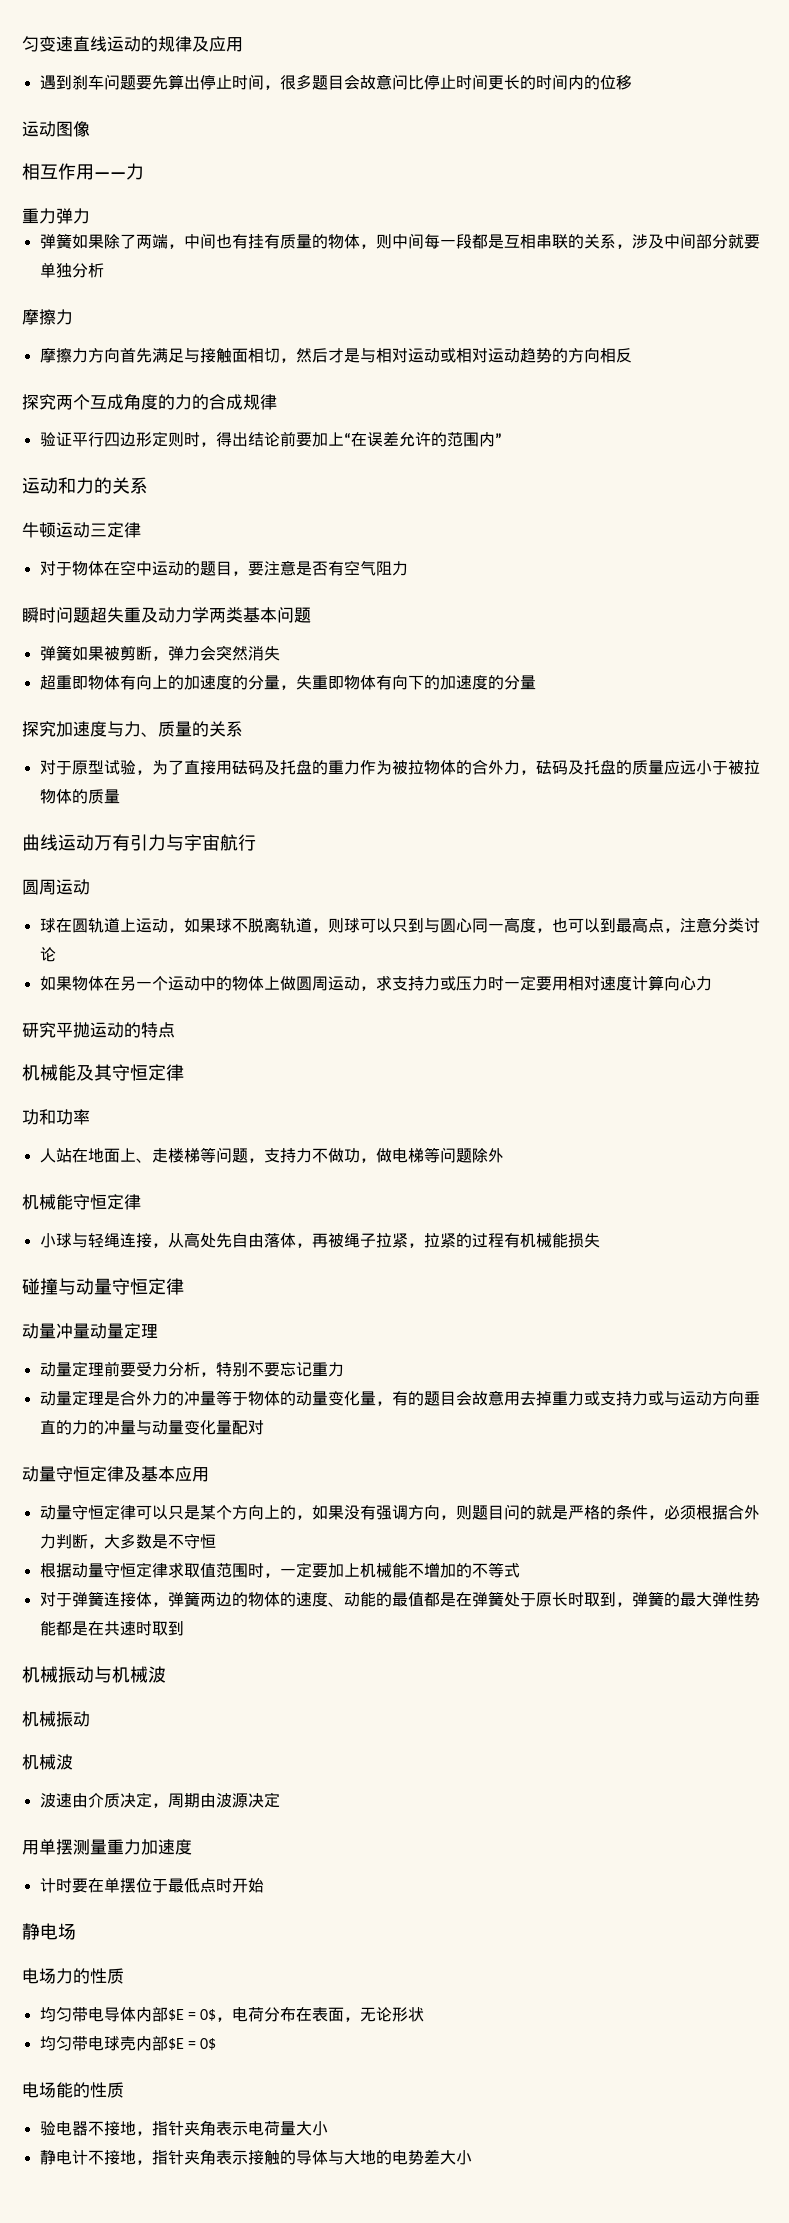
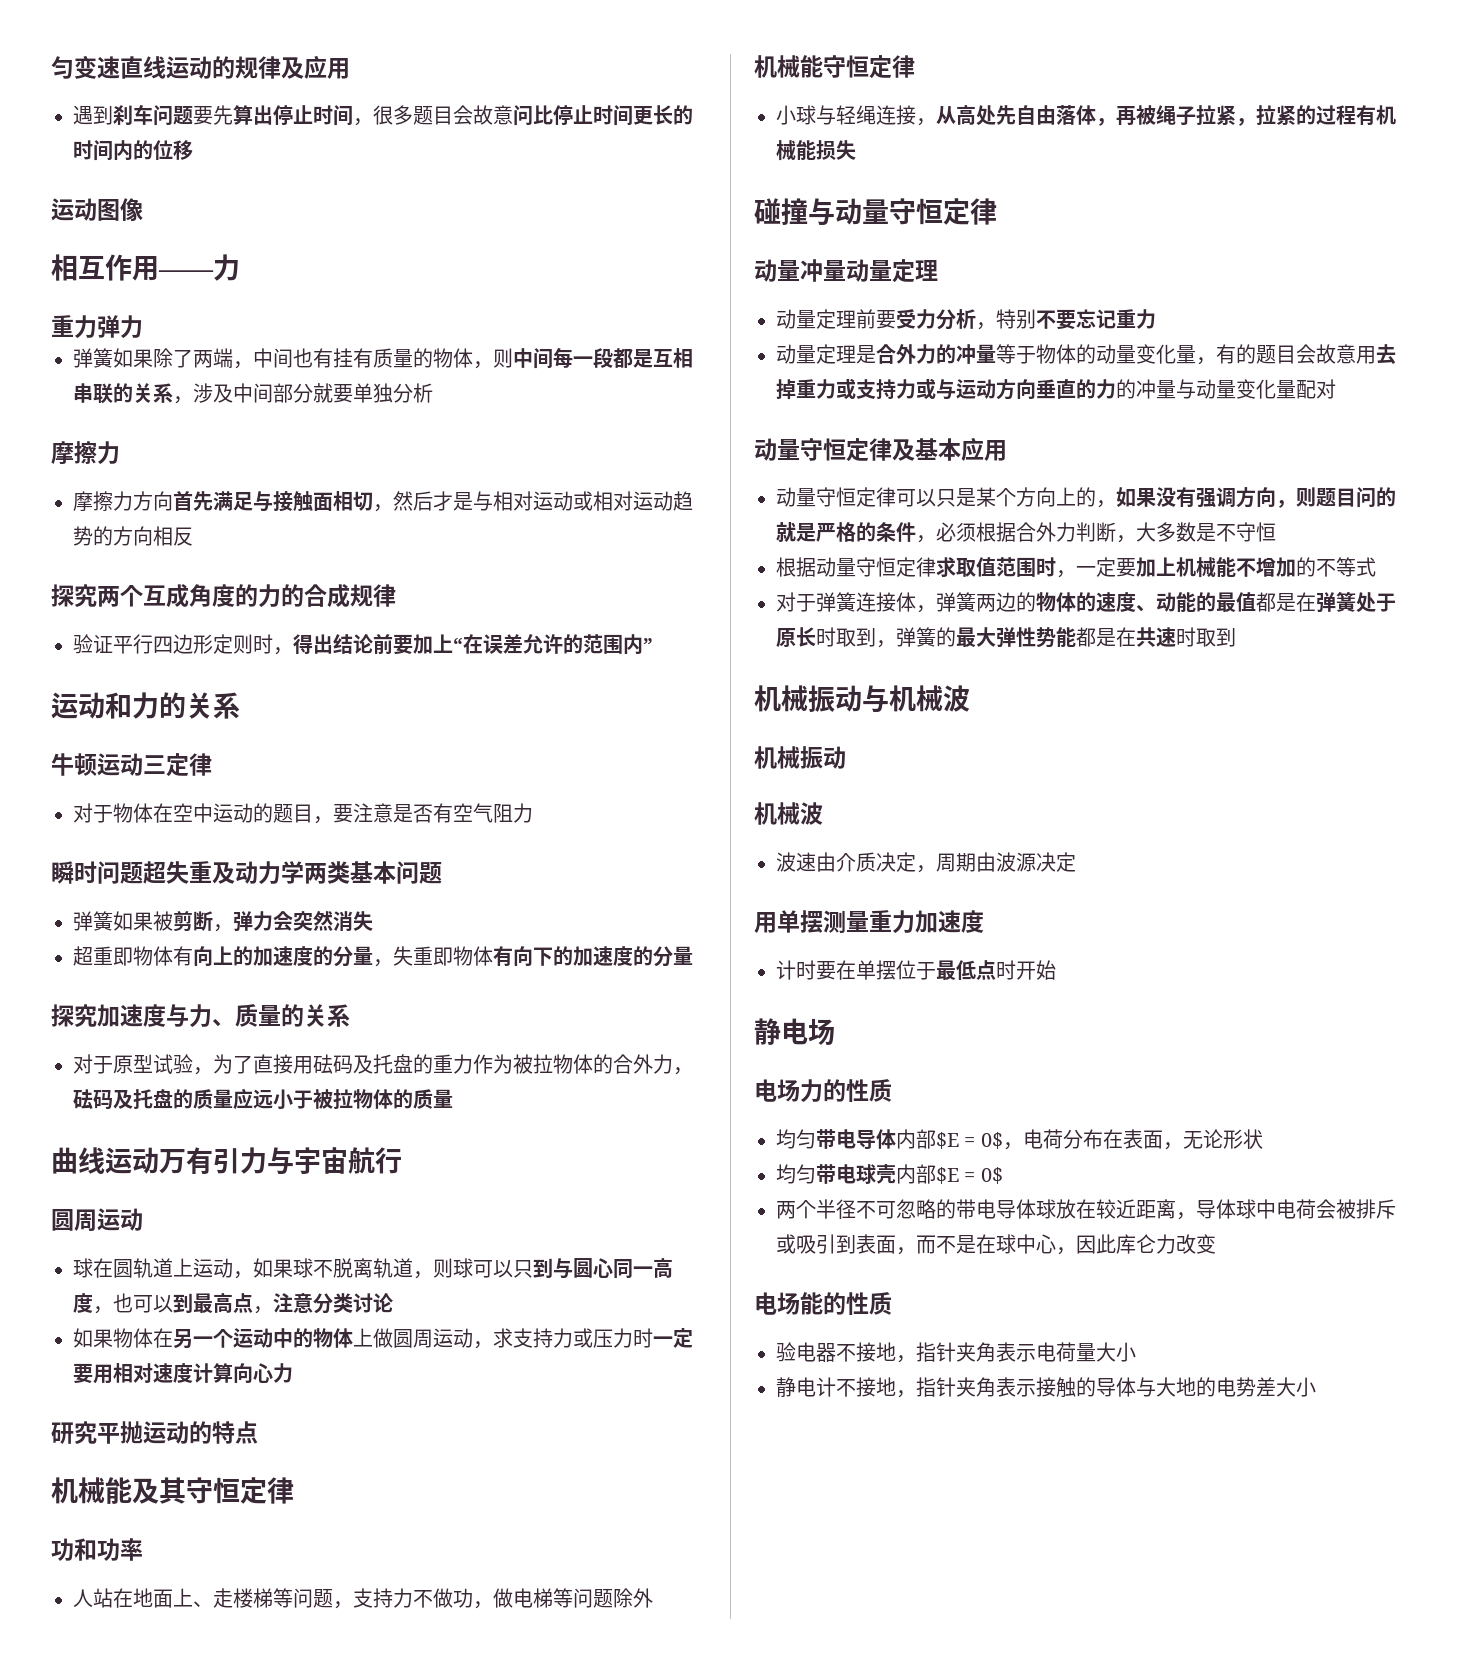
(217, 2044) none -> [776,1199,1396,1220] [776,1234,1216,1255] // 两个半径不可忽略的带电导体球放在较近距离，导体球中电荷会被排斥或吸引到表面，而不是在球中心，因此库仑力改变

